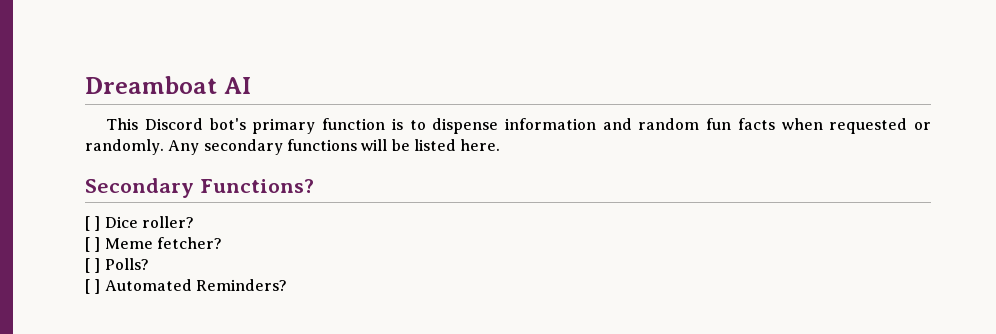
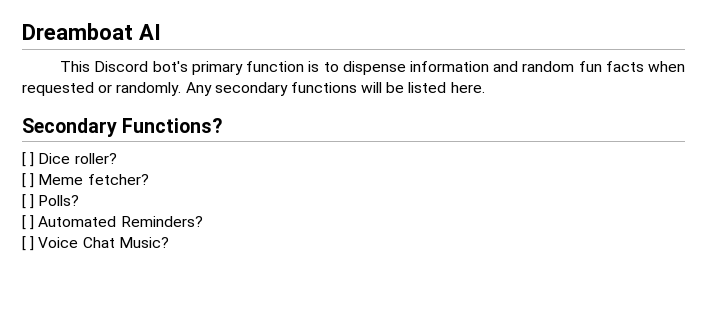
(287, 285) none -> [22,236,169,251] // [ ] Voice Chat Music?

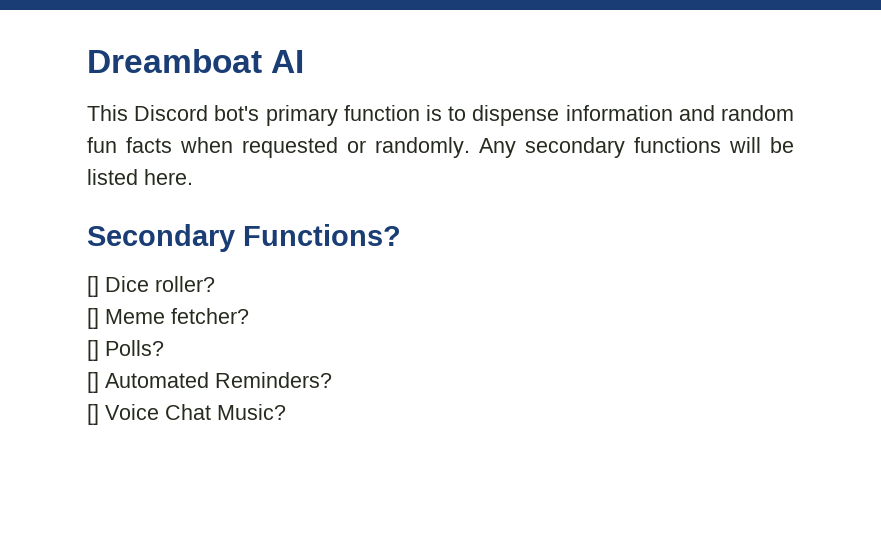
[22,152,35,167] [ ] -> [87,276,99,297] []
[22,173,35,188] [ ] -> [87,308,99,329] []
[22,194,35,209] [ ] -> [87,340,99,361] []
[22,215,35,230] [ ] -> [87,372,99,393] []
[22,236,35,251] [ ] -> [87,404,99,425] []

